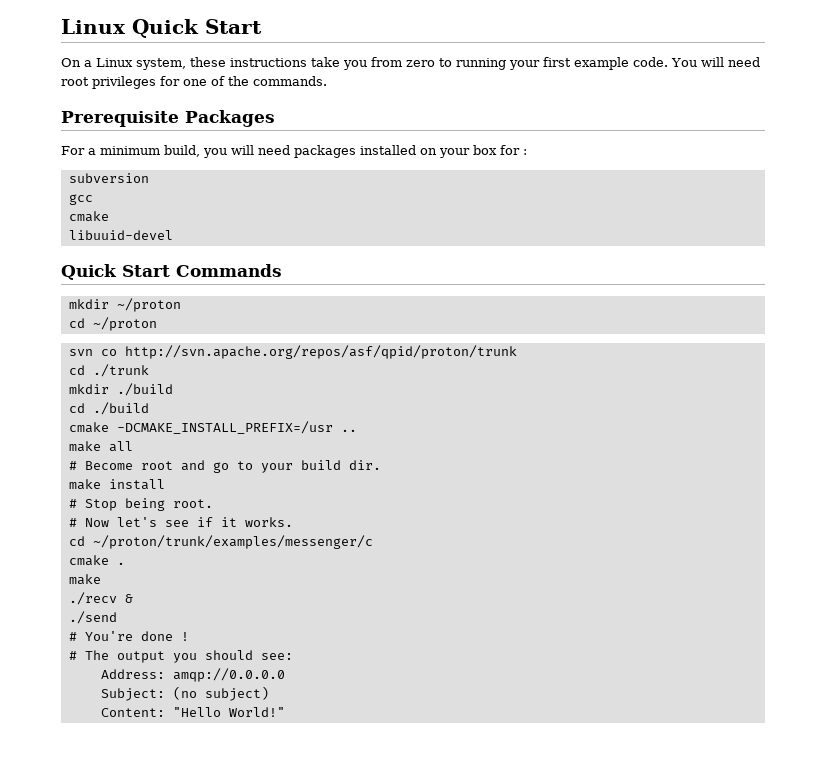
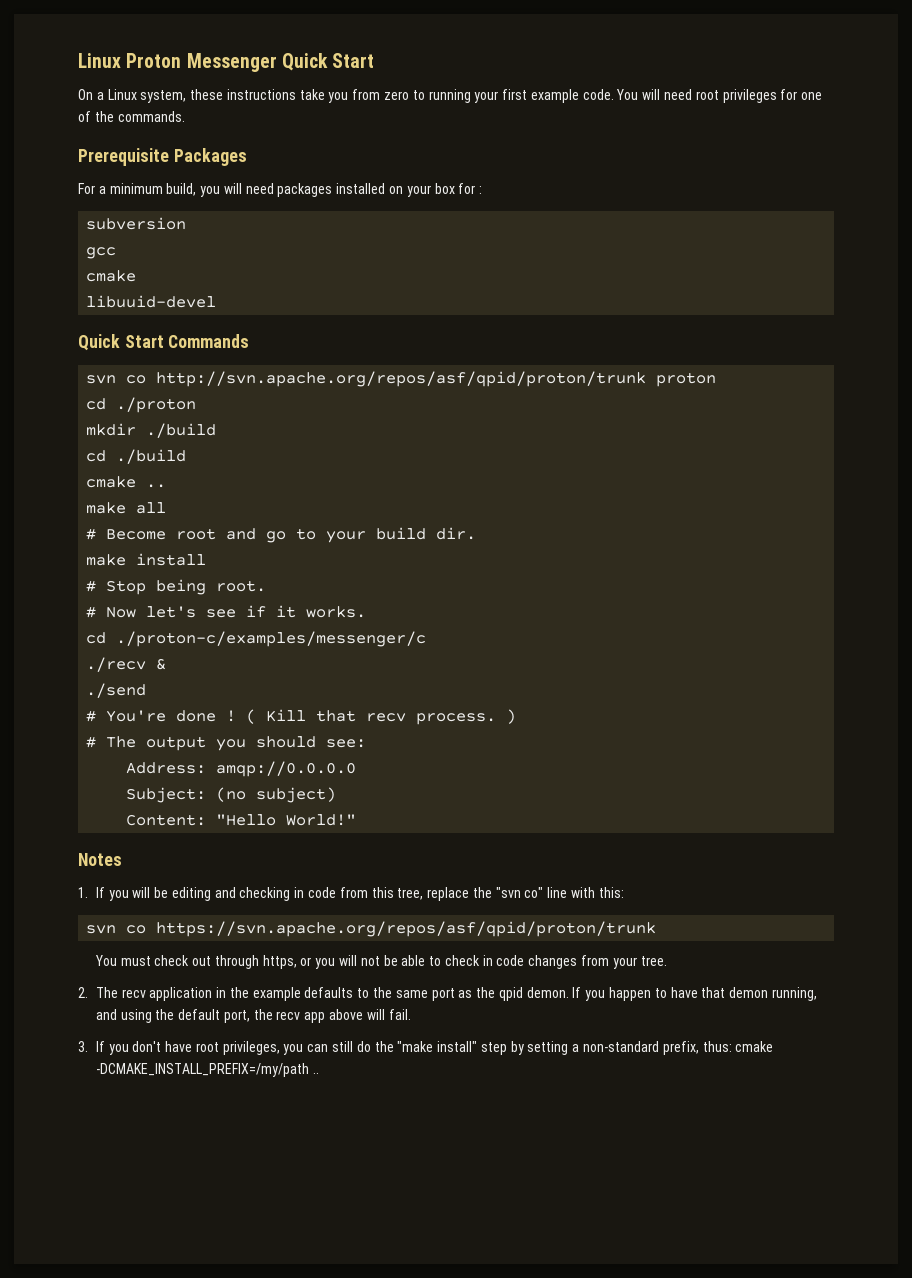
[61,19,126,34] Linux -> [78,53,277,72] Linux Proton Messenger
[68,298,181,312] [68,317,157,331] // mkdir ~/proton // cd ~/proton -> (250, 341) none
[68,364,149,377] // cd ./trunk -> [656,372,717,387] [86,397,197,413] proton // cd ./proton
[116,421,333,434] -DCMAKE_INSTALL_PREFIX=/usr -> (137, 482) none
[92,535,373,549] [68,555,125,566] [68,574,101,585] ~/proton/trunk/examples/messenger/c // cmake . // make -> [116,631,427,647] ./proton-c/examples/messenger/c
(189, 636) none -> [246,709,517,725] ( Kill that recv process. )
(285, 712) none -> [78,853,122,866] [78,887,624,901] [86,921,657,937] [94,955,667,969] [78,987,817,1001] [95,1009,411,1023] [78,1041,774,1055] [95,1063,319,1077] // Notes // 1. If you will be editing and checking in code from this tree, replace the "svn co" line with this: // svn co https://svn.apache.org/repos/asf/qpid/proton/trunk // You must check out through https, or you will not be able to check in code changes from your tree. // 2. The recv application in the example defaults to the same port as the qpid demon. If you happen to have that demon running, and using the default port, the recv app above will fail. // 3. If you don't have root privileges, you can still do the "make install" step by setting a non-standard prefix, thus: cmake -DCMAKE_INSTALL_PREFIX=/my/path ..

